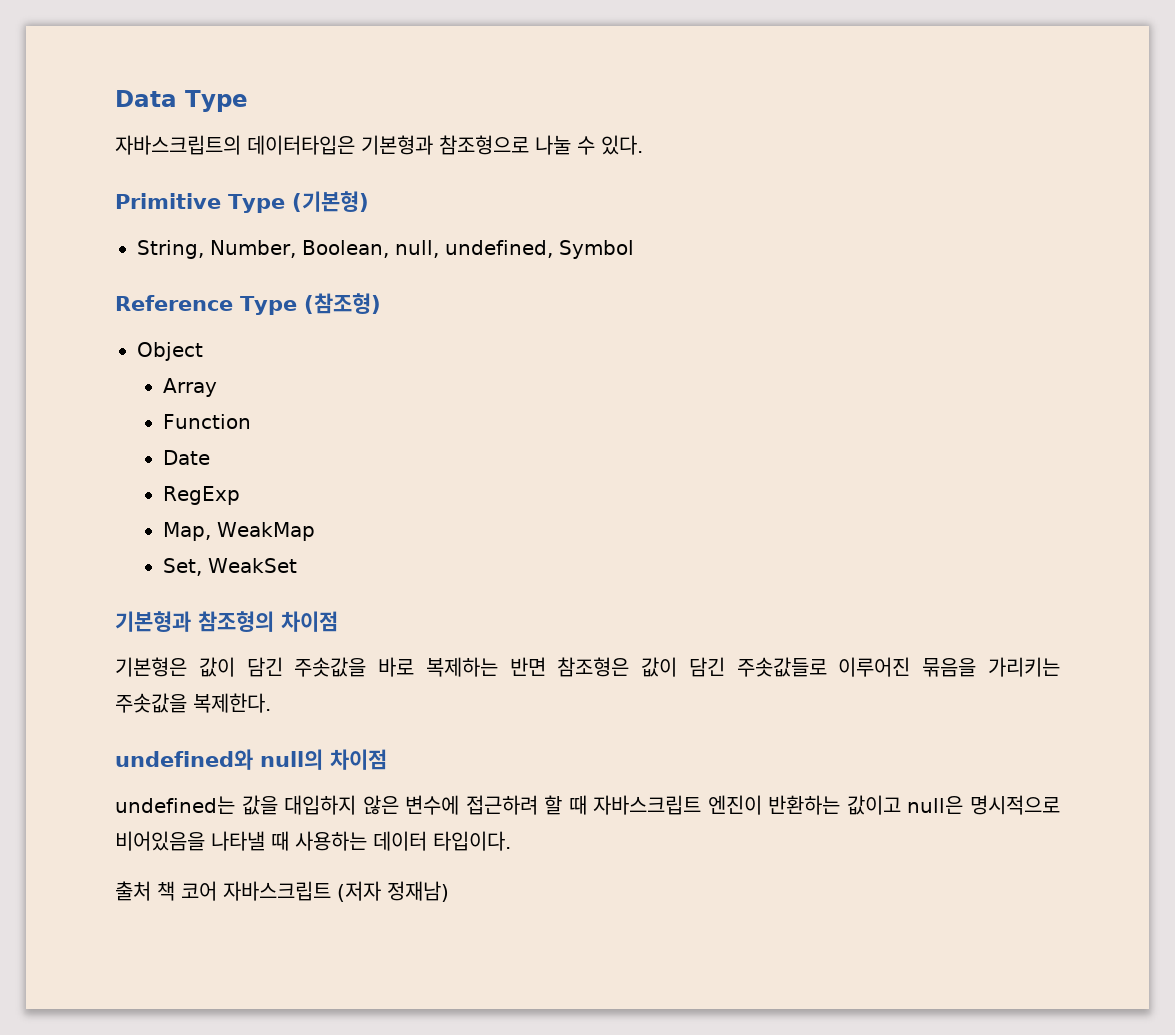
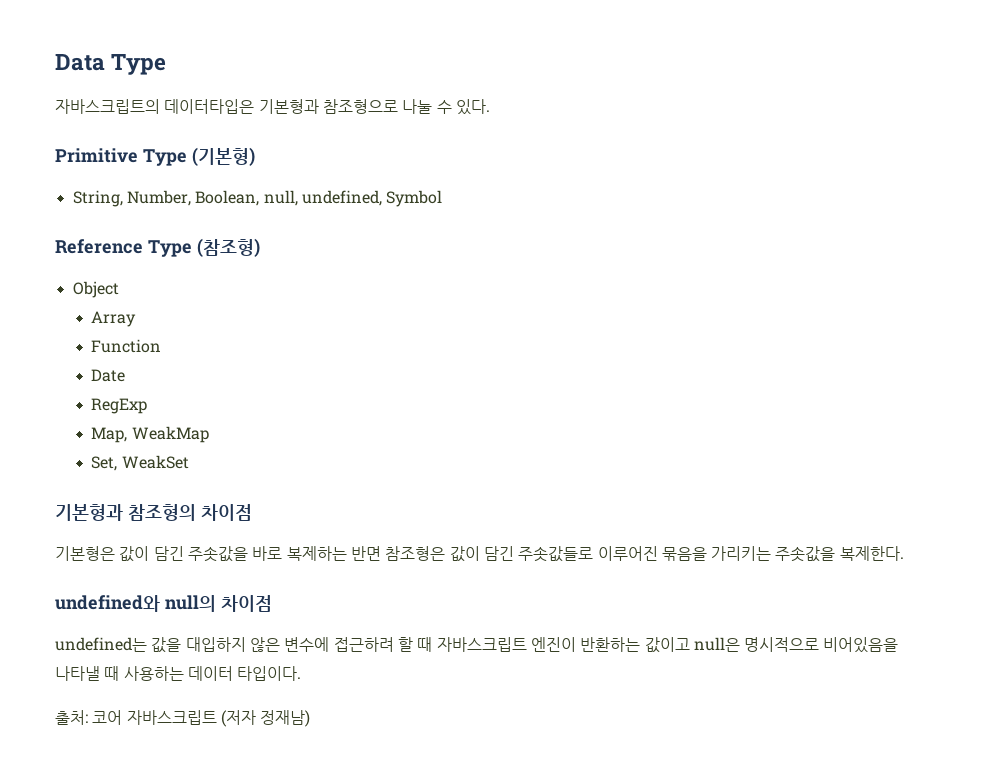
[115,881,175,901] 출처 책 -> [55,710,88,725] 출처:

